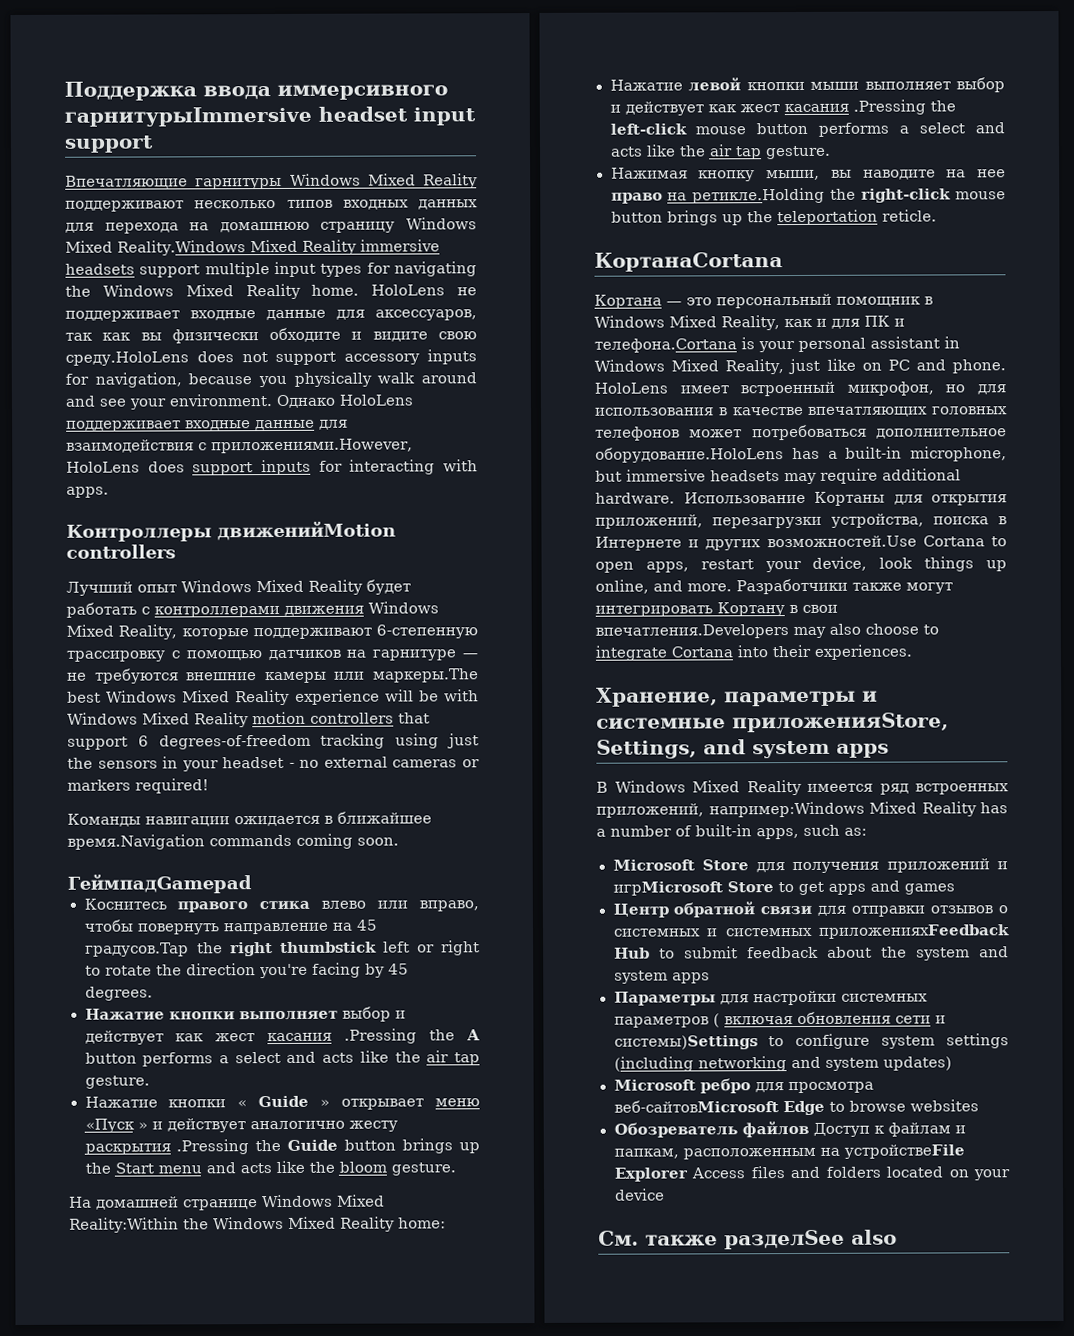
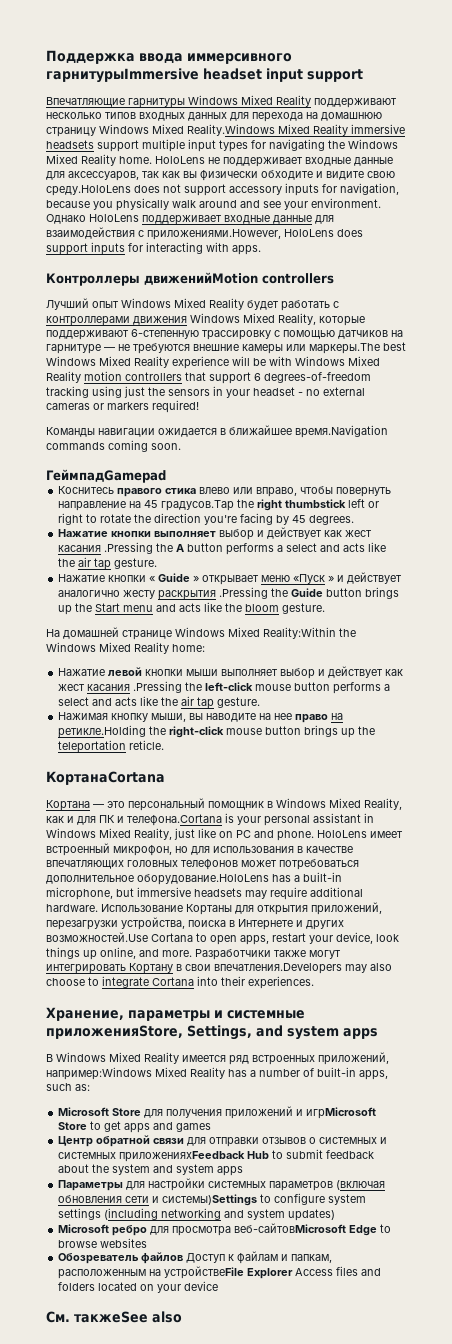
[712,1013,793,1028] ( включая -> [336,1180,386,1190] (включая
[645,1229,845,1250] также разделSee -> [74,1311,148,1323] такжеSee

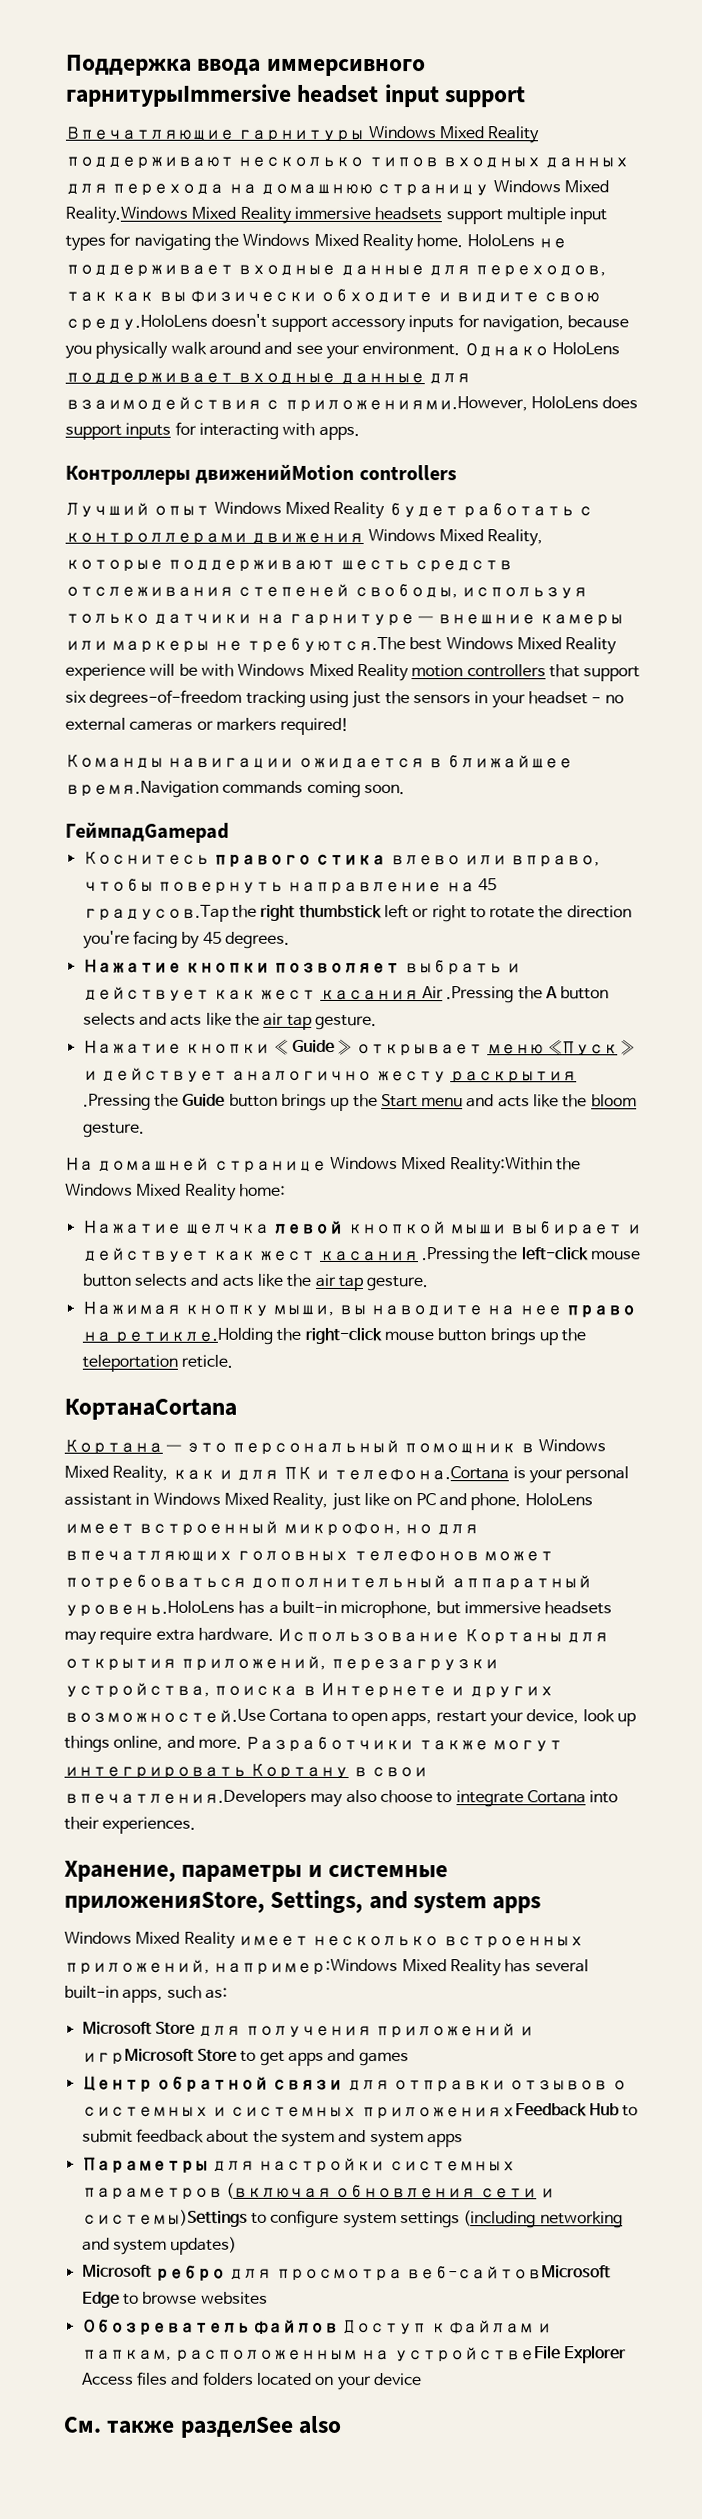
[68,171,139,181] аксессуаров, -> [474,265,607,278] переходов,
[134,184,181,193] does not -> [211,313,268,328] doesn't
[131,329,388,340] 6-степенную трассировку с помощью датчиков -> [339,559,513,573] [65,583,588,599] [65,613,253,625] шесть средств отслеживания степеней свободы, используя только датчики
[118,343,190,354] не требуются -> (435, 619) none
[309,343,380,354] маркеры.The -> [111,636,406,654] маркеры не требуются.The
[254,373,261,381] 6 -> [65,690,87,703] six
[154,527,373,540] [58,545,102,552] выполняет выбор и действует как жест касания -> [273,960,521,976] [82,986,444,1001] позволяет выбрать и действует как жест касания Air
[226,543,318,555] performs a select -> [82,1012,136,1026] selects
[108,667,316,679] левой кнопки мыши выполняет выбор -> [184,1220,624,1237] щелчка левой кнопкой мыши выбирает
[333,682,391,694] [58,697,90,706] performs a select -> [133,1273,187,1287] selects
[213,846,353,853] использования в качестве -> (480, 1530) none
[46,874,269,885] дополнительное оборудование.HoloLens -> [250,1574,592,1591] [64,1600,235,1617] дополнительный аппаратный уровень.HoloLens
[310,887,363,897] additional -> [155,1629,195,1641] extra
[46,947,97,960] things up -> [616,1712,636,1727] [64,1735,110,1753] up things
[46,1052,249,1065] В Windows Mixed Reality имеется ряд -> [64,1931,440,1949] Windows Mixed Reality имеет несколько
[250,1068,314,1077] a number of -> [534,1959,589,1973] several
[74,1311,148,1323] такжеSee -> [106,2416,293,2438] также разделSee

